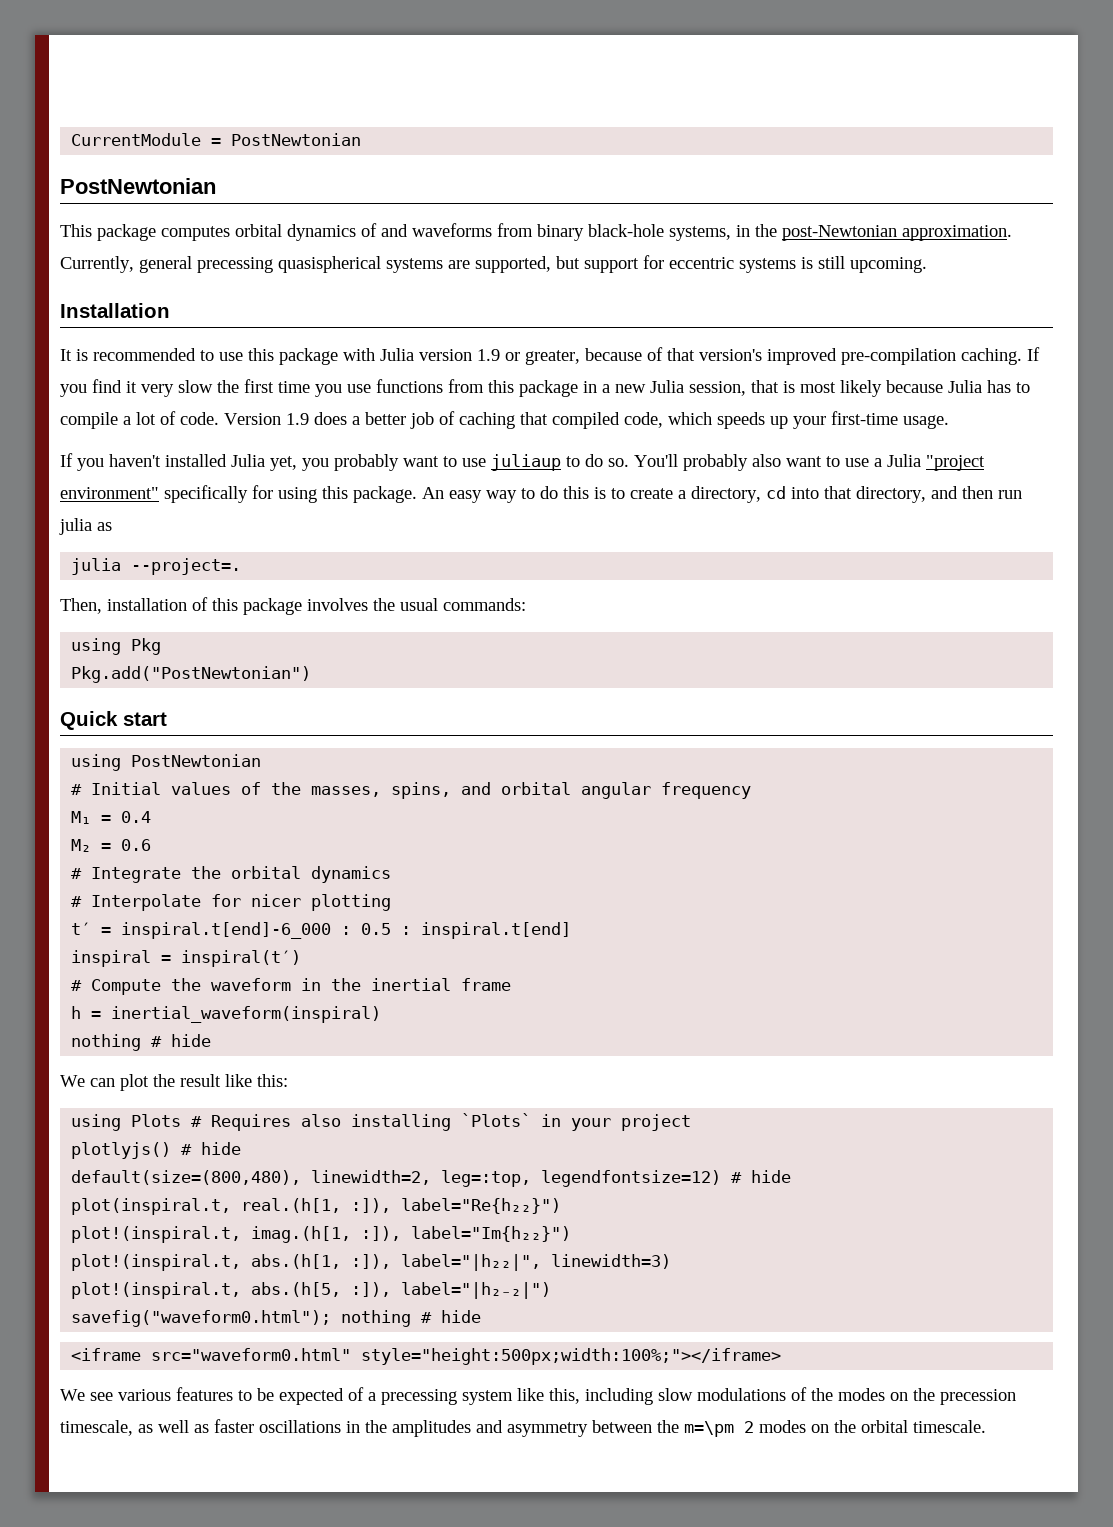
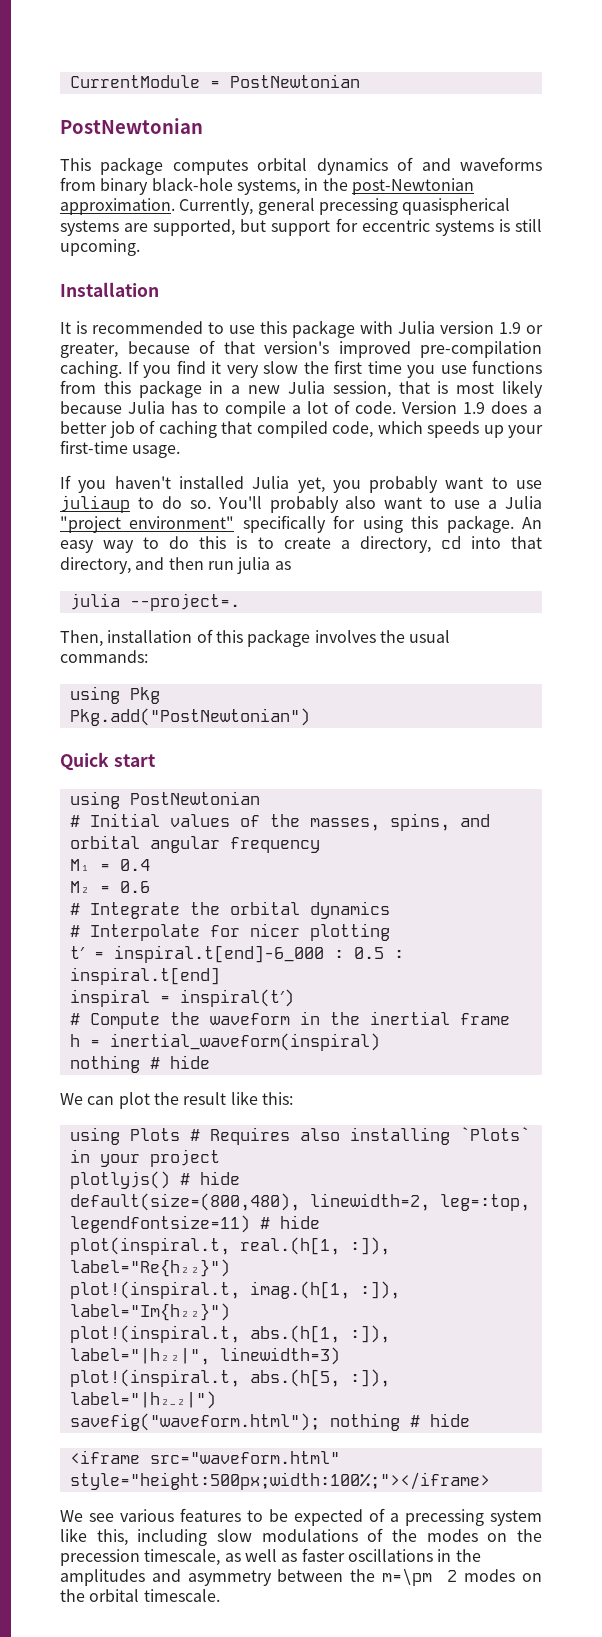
[541,1170,722,1187] legendfontsize=12) -> [69,1215,250,1233] legendfontsize=11)
[71,1310,332,1327] savefig("waveform0.html"); -> [69,1413,320,1431] savefig("waveform.html");
[151,1348,352,1361] src="waveform0.html" -> [149,1451,340,1464] src="waveform.html"

